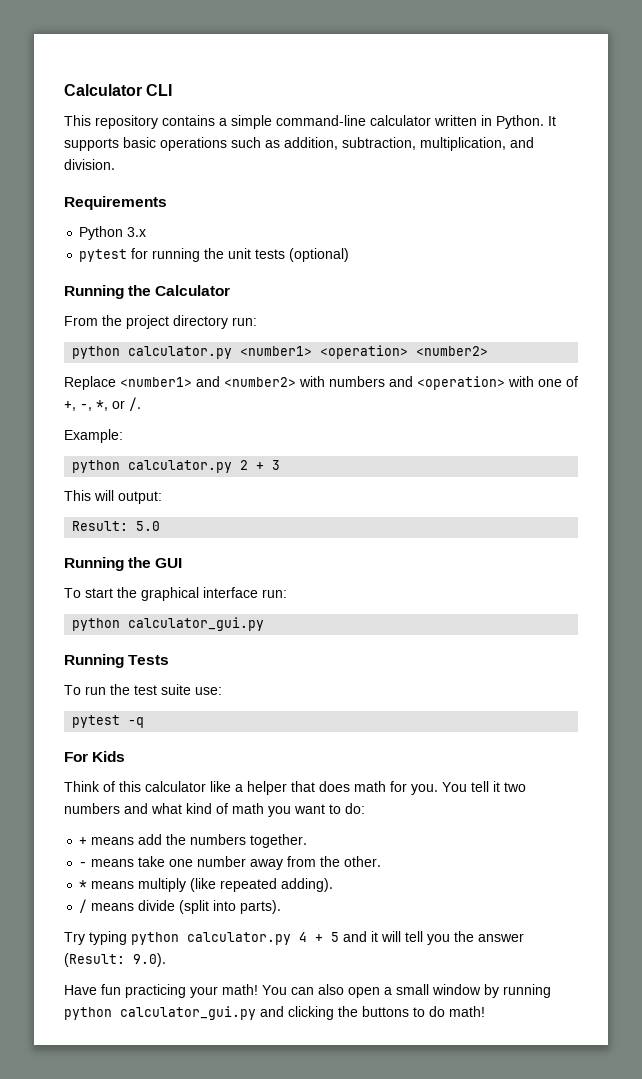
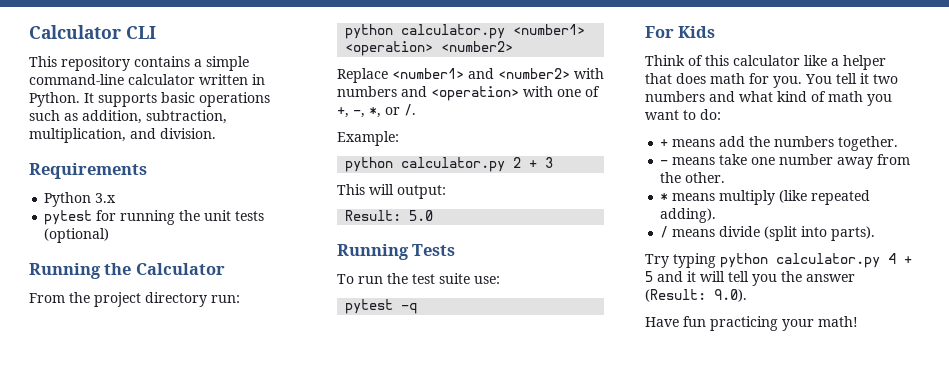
[64,557,183,571] [64,587,287,601] [72,617,265,631] // Running the GUI // To start the graphical interface run: // python calculator_gui.py -> (434, 215) none
[262,984,551,998] [64,1006,485,1020] You can also open a small window by running python calculator_gui.py and clicking the buttons to do math! -> (858, 321) none

